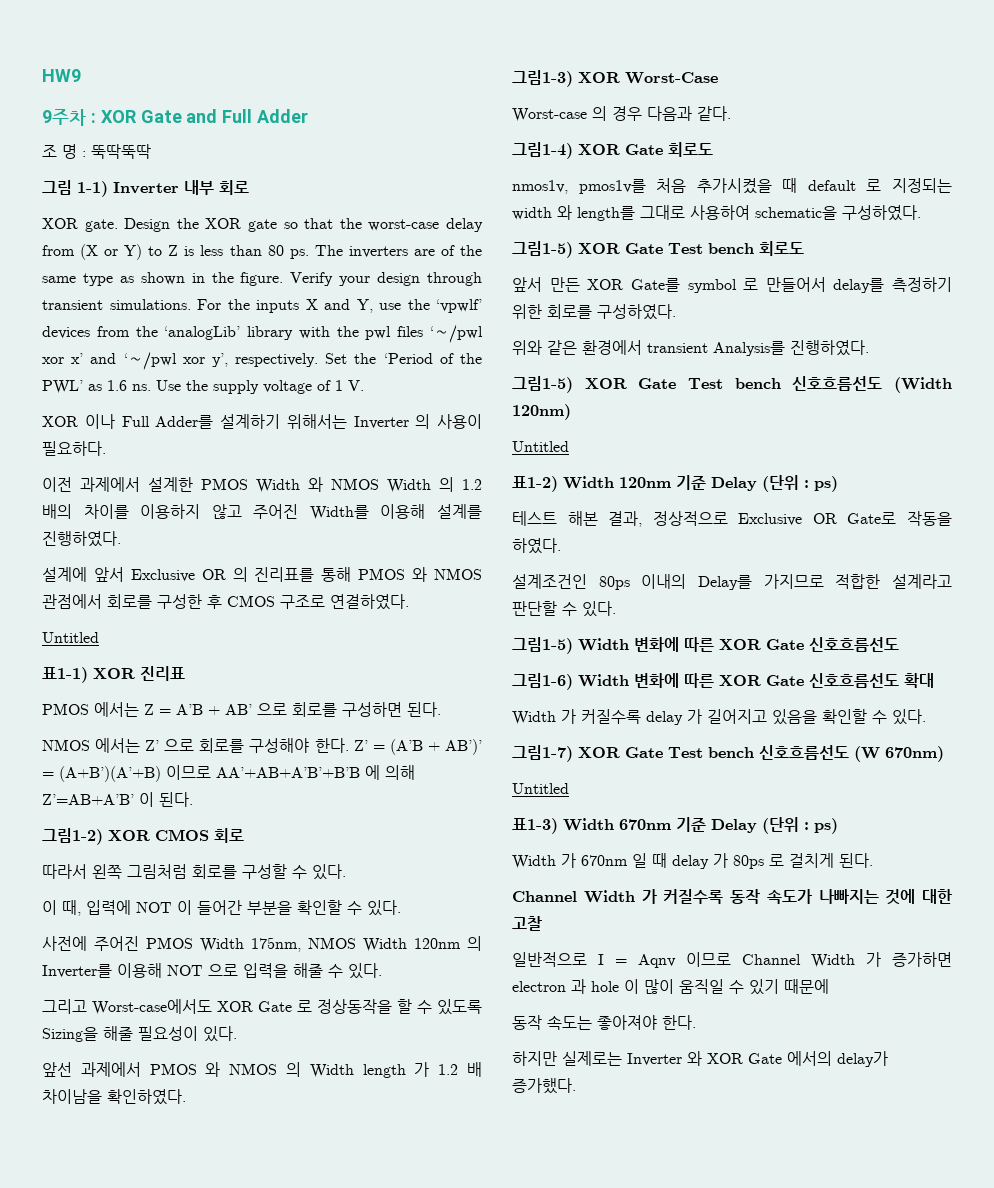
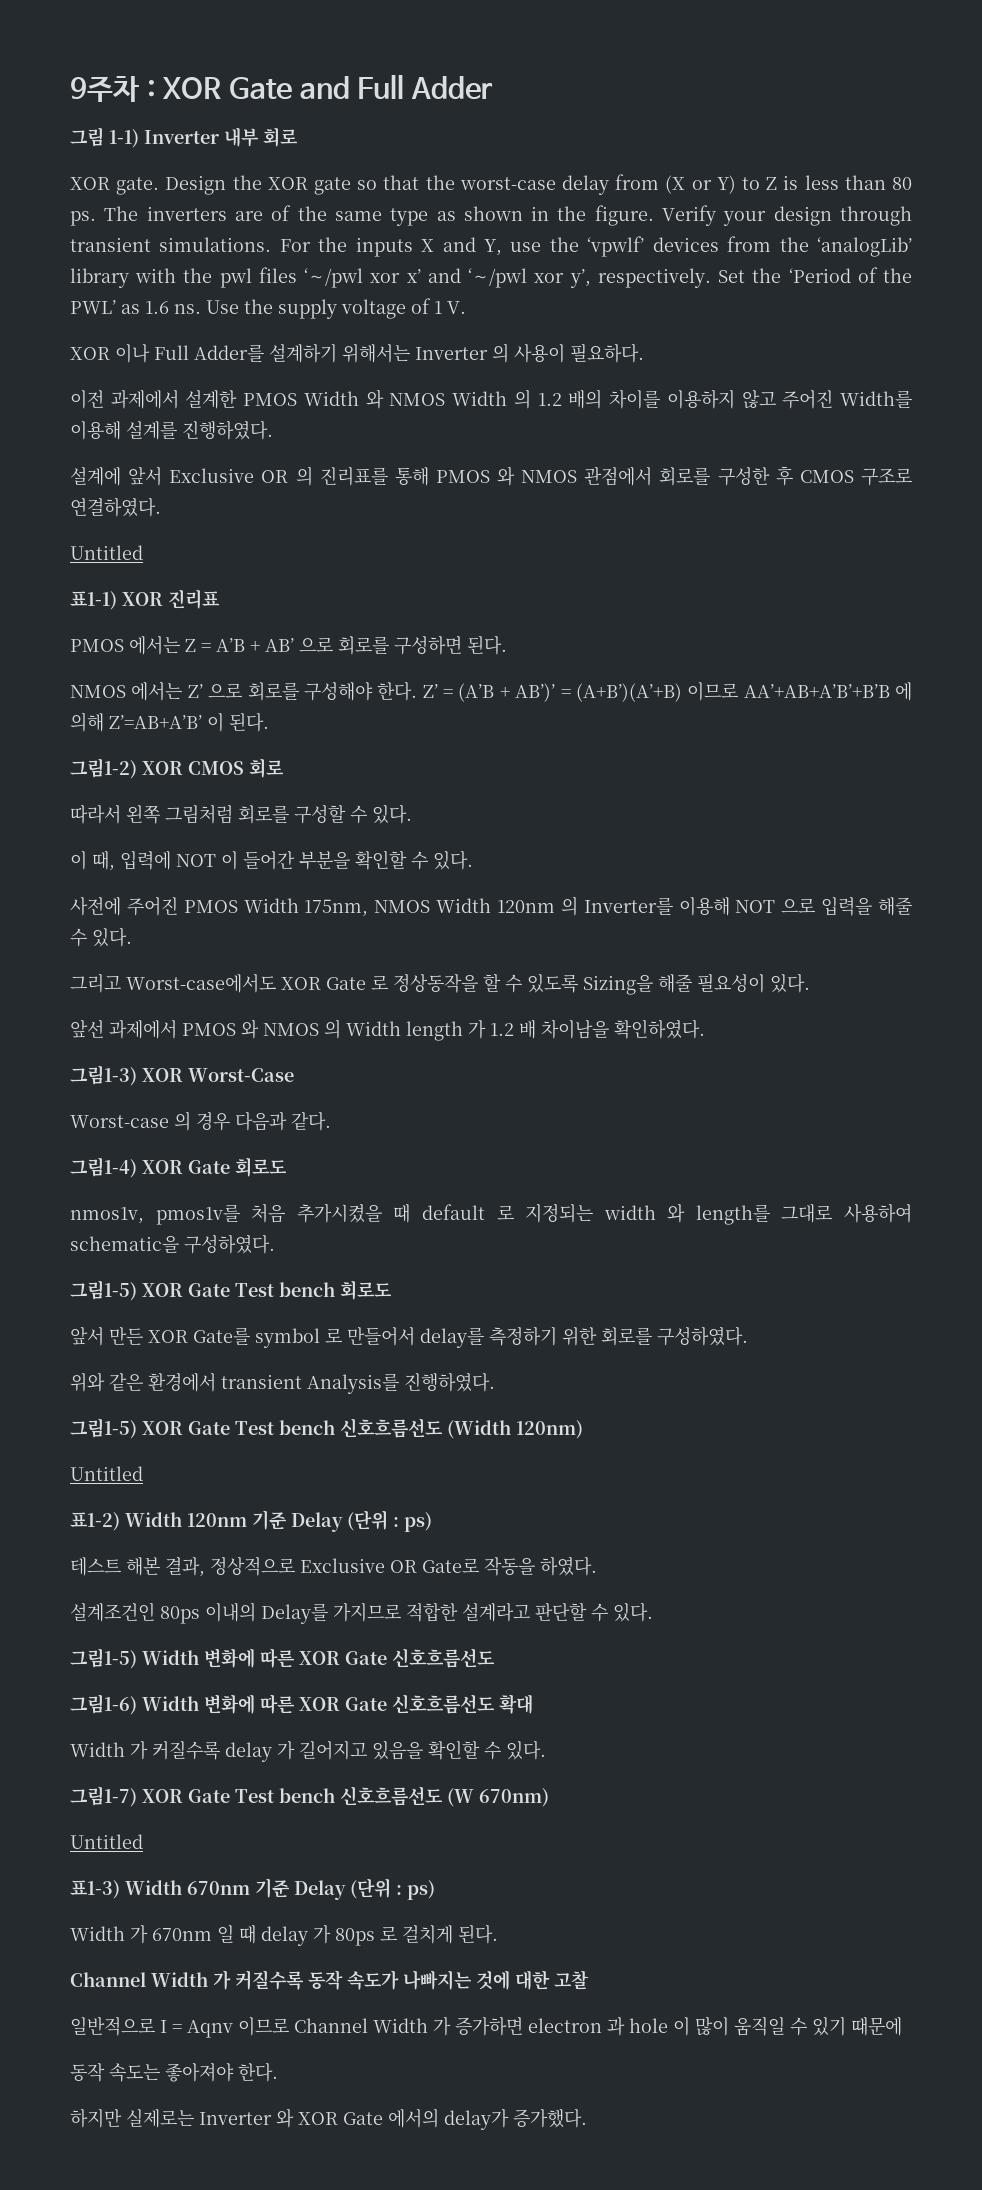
[42,69,81,82] HW9 // -> (70, 89) none
[42,144,151,159] // 조 명 : 뚝딱뚝딱 -> (494, 88) none

